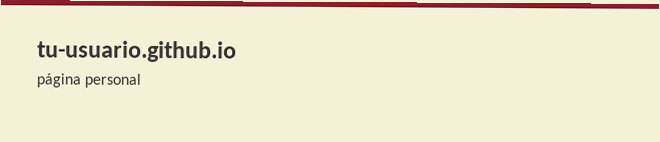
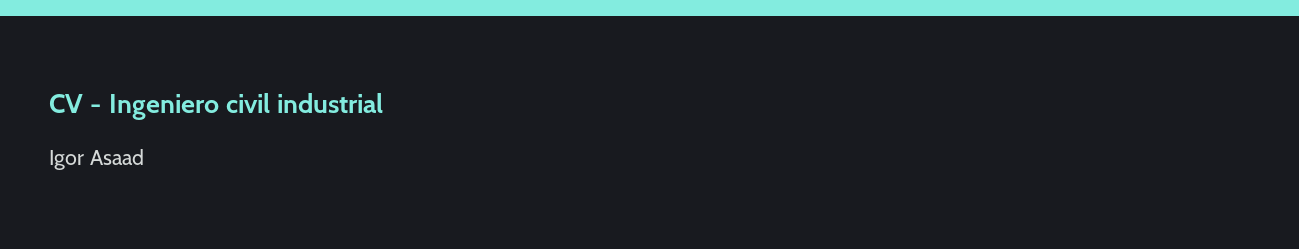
[37,40,237,63] [36,73,142,88] tu-usuario.github.io // página personal -> [49,93,384,120] [49,149,144,170] CV - Ingeniero civil industrial // Igor Asaad

